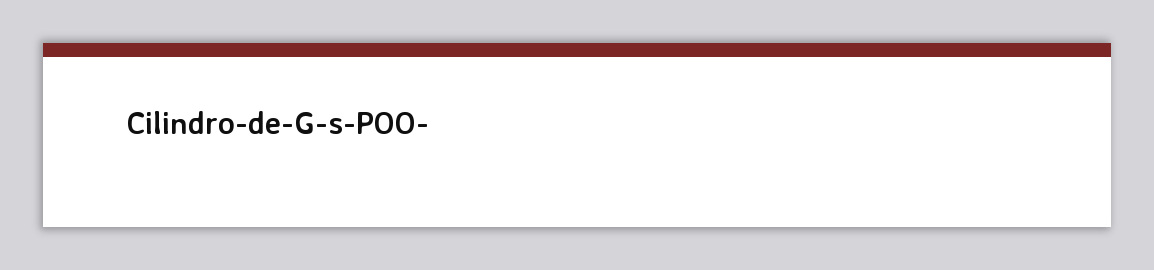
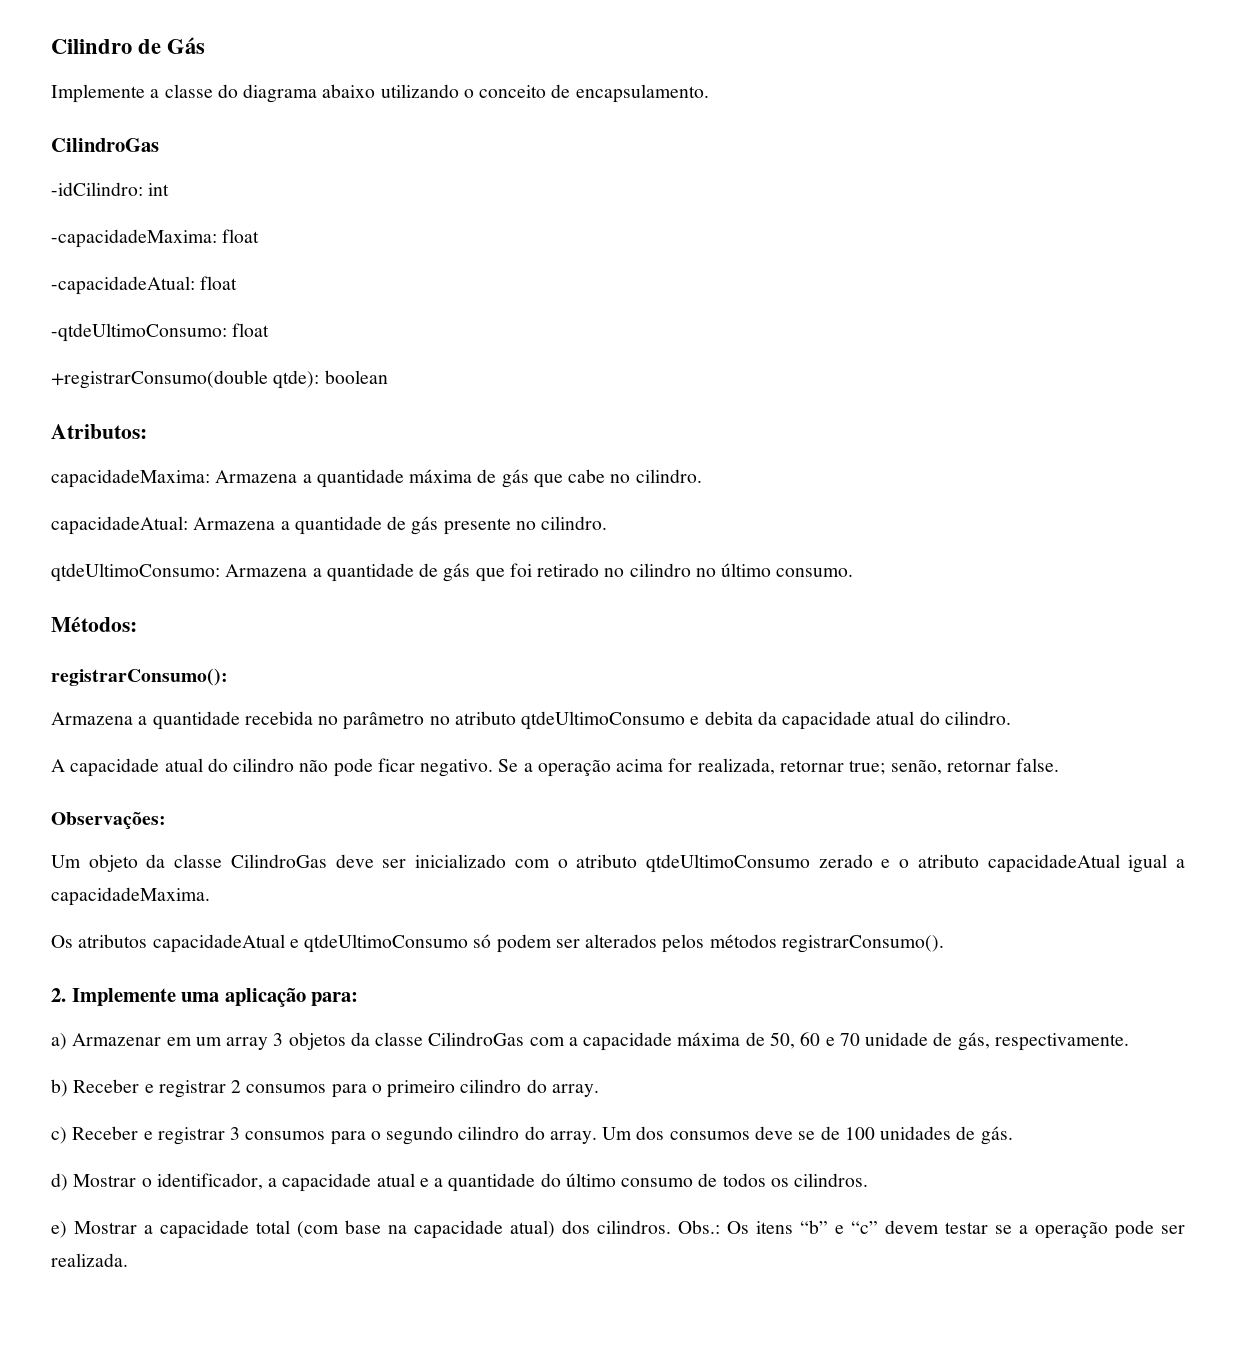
[126,111,429,134] Cilindro-de-G-s-POO- -> [51,37,206,54] [51,84,709,103] [51,138,159,152] [51,182,170,196] [51,229,260,248] [51,276,238,295] [51,323,270,342] [51,370,388,389] [51,424,147,439] [51,469,702,488] [51,516,608,535] [51,563,854,582] [51,616,137,632] [51,668,228,686] [51,711,1011,730] [51,758,1060,777] [51,812,166,829] [51,854,1185,873] [51,887,210,906] [51,934,944,953] [51,988,359,1007] [51,1032,1129,1051] [51,1079,599,1098] [51,1126,1013,1145] [51,1173,869,1192] [51,1220,1185,1239] [51,1253,128,1267] Cilindro de Gás // Implemente a classe do diagrama abaixo utilizando o conceito de encapsulamento. // CilindroGas // -idCilindro: int // -capacidadeMaxima: float // -capacidadeAtual: float // -qtdeUltimoConsumo: float // +registrarConsumo(double qtde): boolean // Atributos: // capacidadeMaxima: Armazena a quantidade máxima de gás que cabe no cilindro. // capacidadeAtual: Armazena a quantidade de gás presente no cilindro. // qtdeUltimoConsumo: Armazena a quantidade de gás que foi retirado no cilindro no último consumo. // Métodos: // registrarConsumo(): // Armazena a quantidade recebida no parâmetro no atributo qtdeUltimoConsumo e debita da capacidade atual do cilindro. // A capacidade atual do cilindro não pode ficar negativo. Se a operação acima for realizada, retornar true; senão, retornar false. // Observações: // Um objeto da classe CilindroGas deve ser inicializado com o atributo qtdeUltimoConsumo zerado e o atributo capacidadeAtual igual a capacidadeMaxima. // Os atributos capacidadeAtual e qtdeUltimoConsumo só podem ser alterados pelos métodos registrarConsumo(). // 2. Implemente uma aplicação para: // a) Armazenar em um array 3 objetos da classe CilindroGas com a capacidade máxima de 50, 60 e 70 unidade de gás, respectivamente. // b) Receber e registrar 2 consumos para o primeiro cilindro do array. // c) Receber e registrar 3 consumos para o segundo cilindro do array. Um dos consumos deve se de 100 unidades de gás. // d) Mostrar o identificador, a capacidade atual e a quantidade do último consumo de todos os cilindros. // e) Mostrar a capacidade total (com base na capacidade atual) dos cilindros. Obs.: Os itens “b” e “c” devem testar se a operação pode ser realizada.

